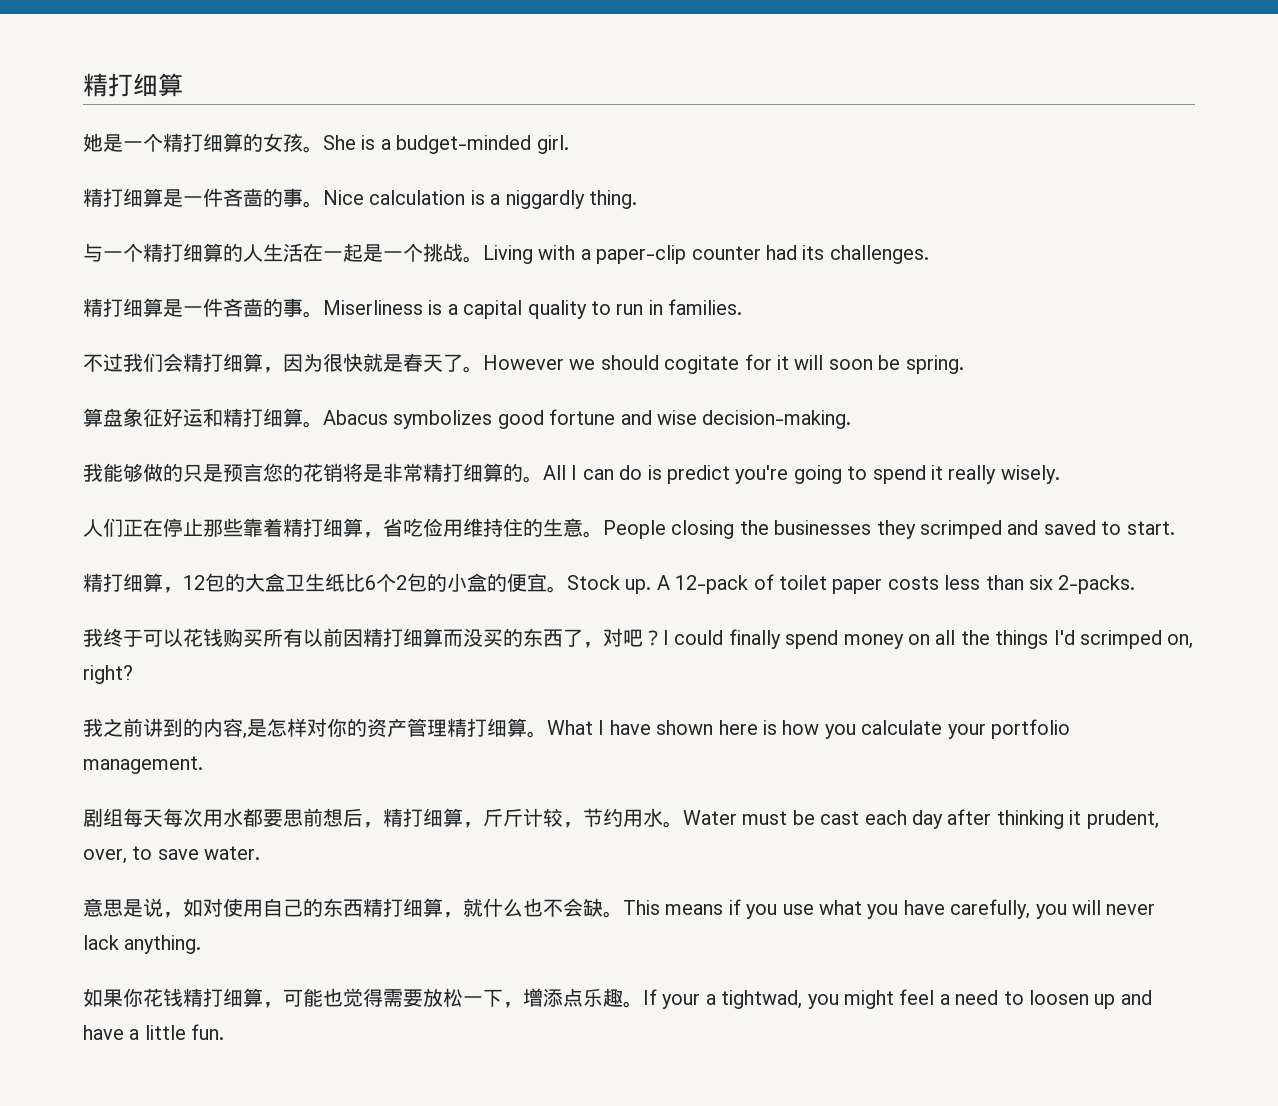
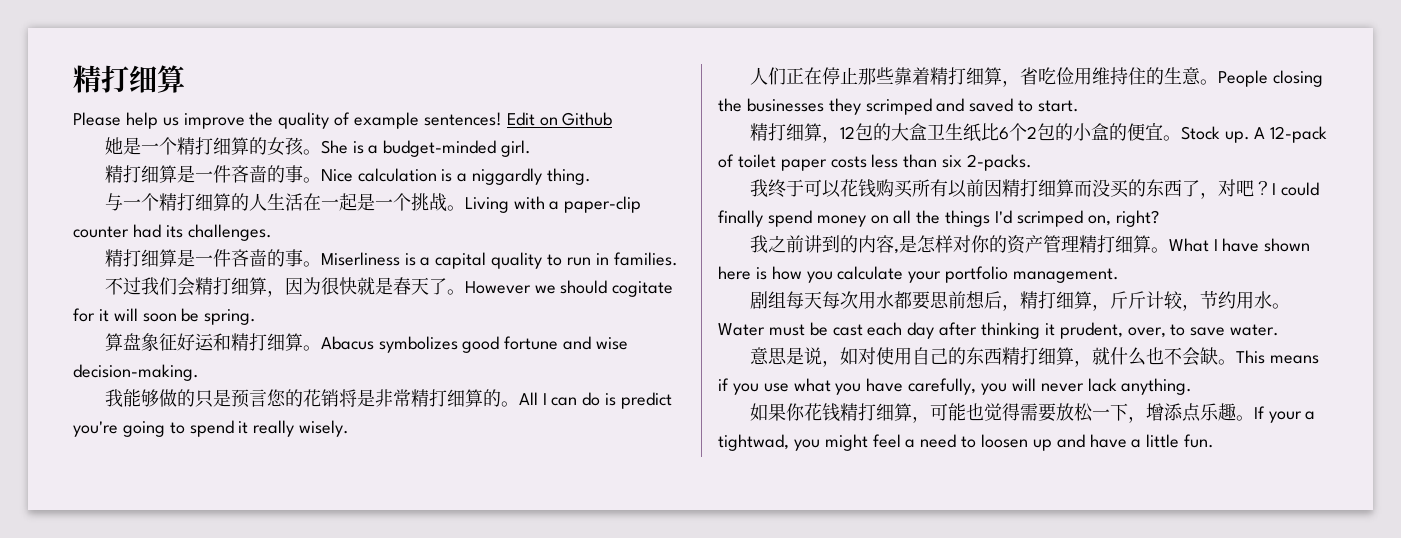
[83,73,183,97] 精打细算 -> [73,65,185,93] [73,112,613,129] 精打细算 // Please help us improve the quality of example sentences! Edit on Github

